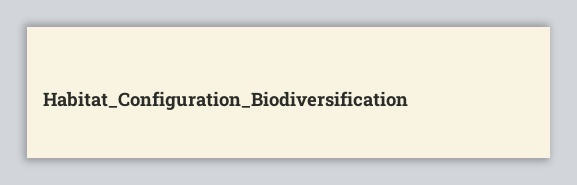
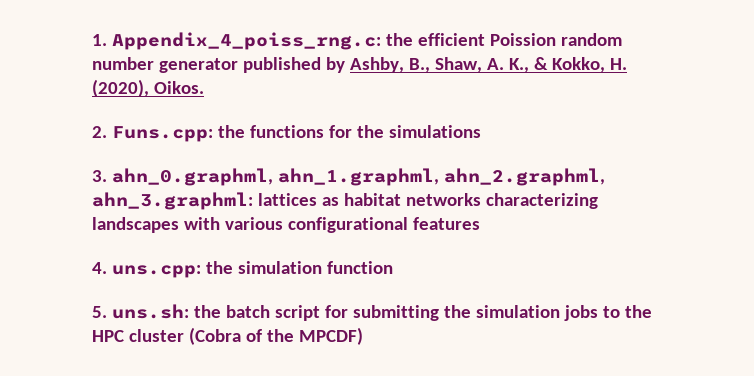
[43,91,408,110] Habitat_Configuration_Biodiversification -> [92,32,622,50] [92,57,627,73] [92,79,204,97] [92,125,481,142] [92,168,605,186] [92,192,598,210] [92,217,480,233] [92,261,393,278] [92,304,652,321] [92,327,363,345] 1. Appendix_4_poiss_rng.c: the efficient Poission random number generator published by Ashby, B., Shaw, A. K., & Kokko, H. (2020), Oikos. // 2. Funs.cpp: the functions for the simulations // 3. ahn_0.graphml, ahn_1.graphml, ahn_2.graphml, ahn_3.graphml: lattices as habitat networks characterizing landscapes with various configurational features // 4. uns.cpp: the simulation function // 5. uns.sh: the batch script for submitting the simulation jobs to the HPC cluster (Cobra of the MPCDF)

